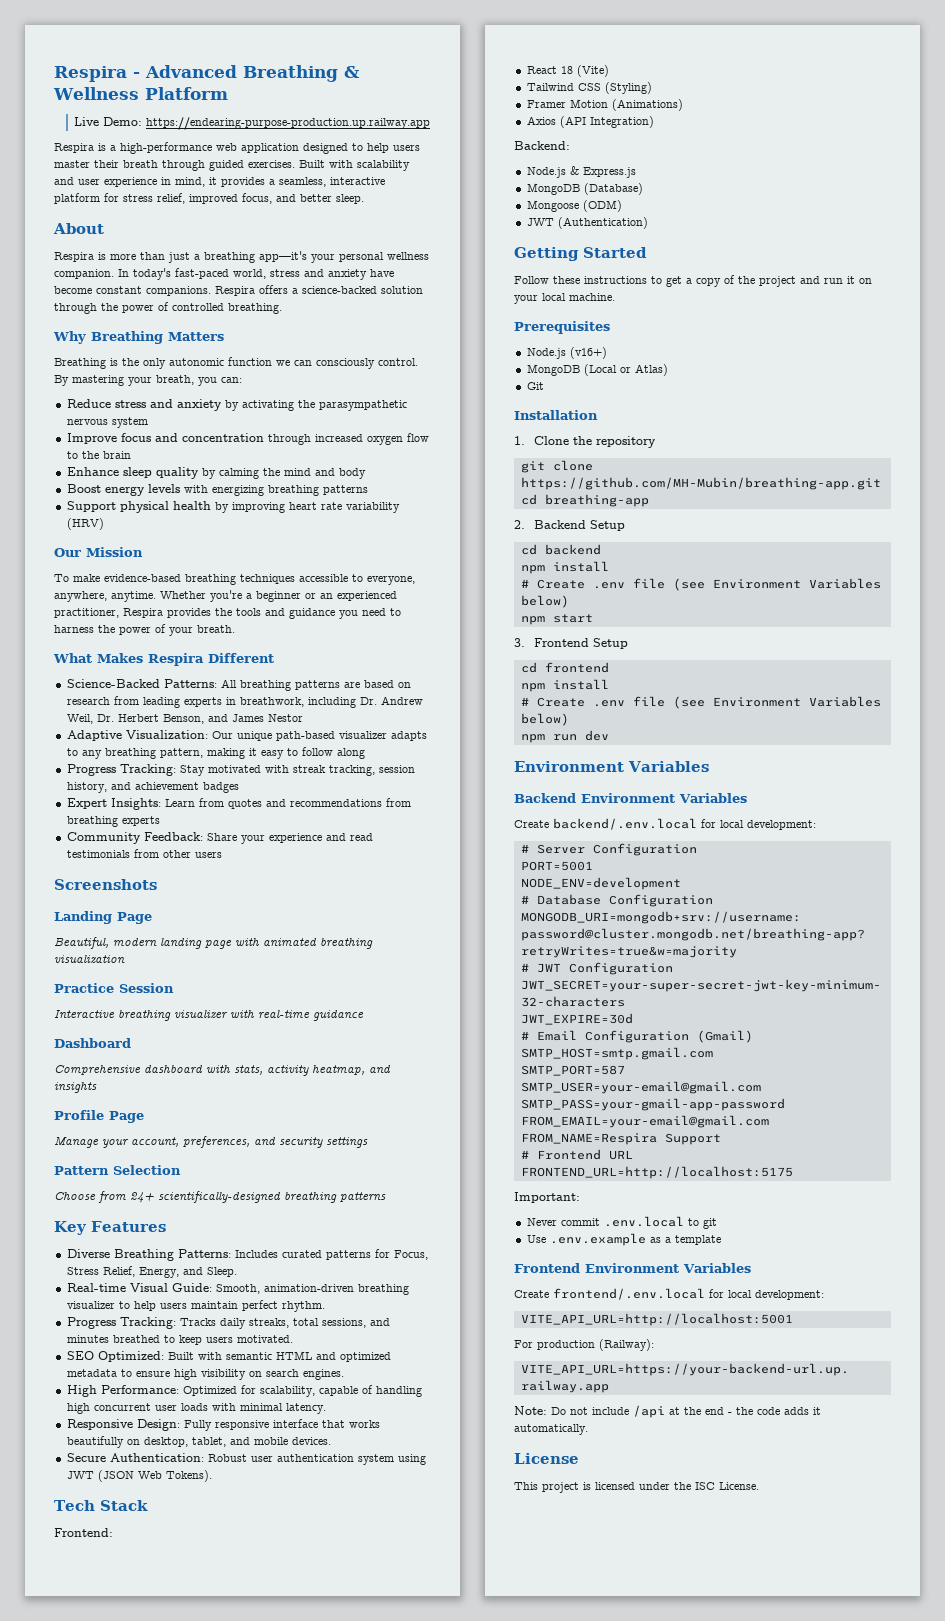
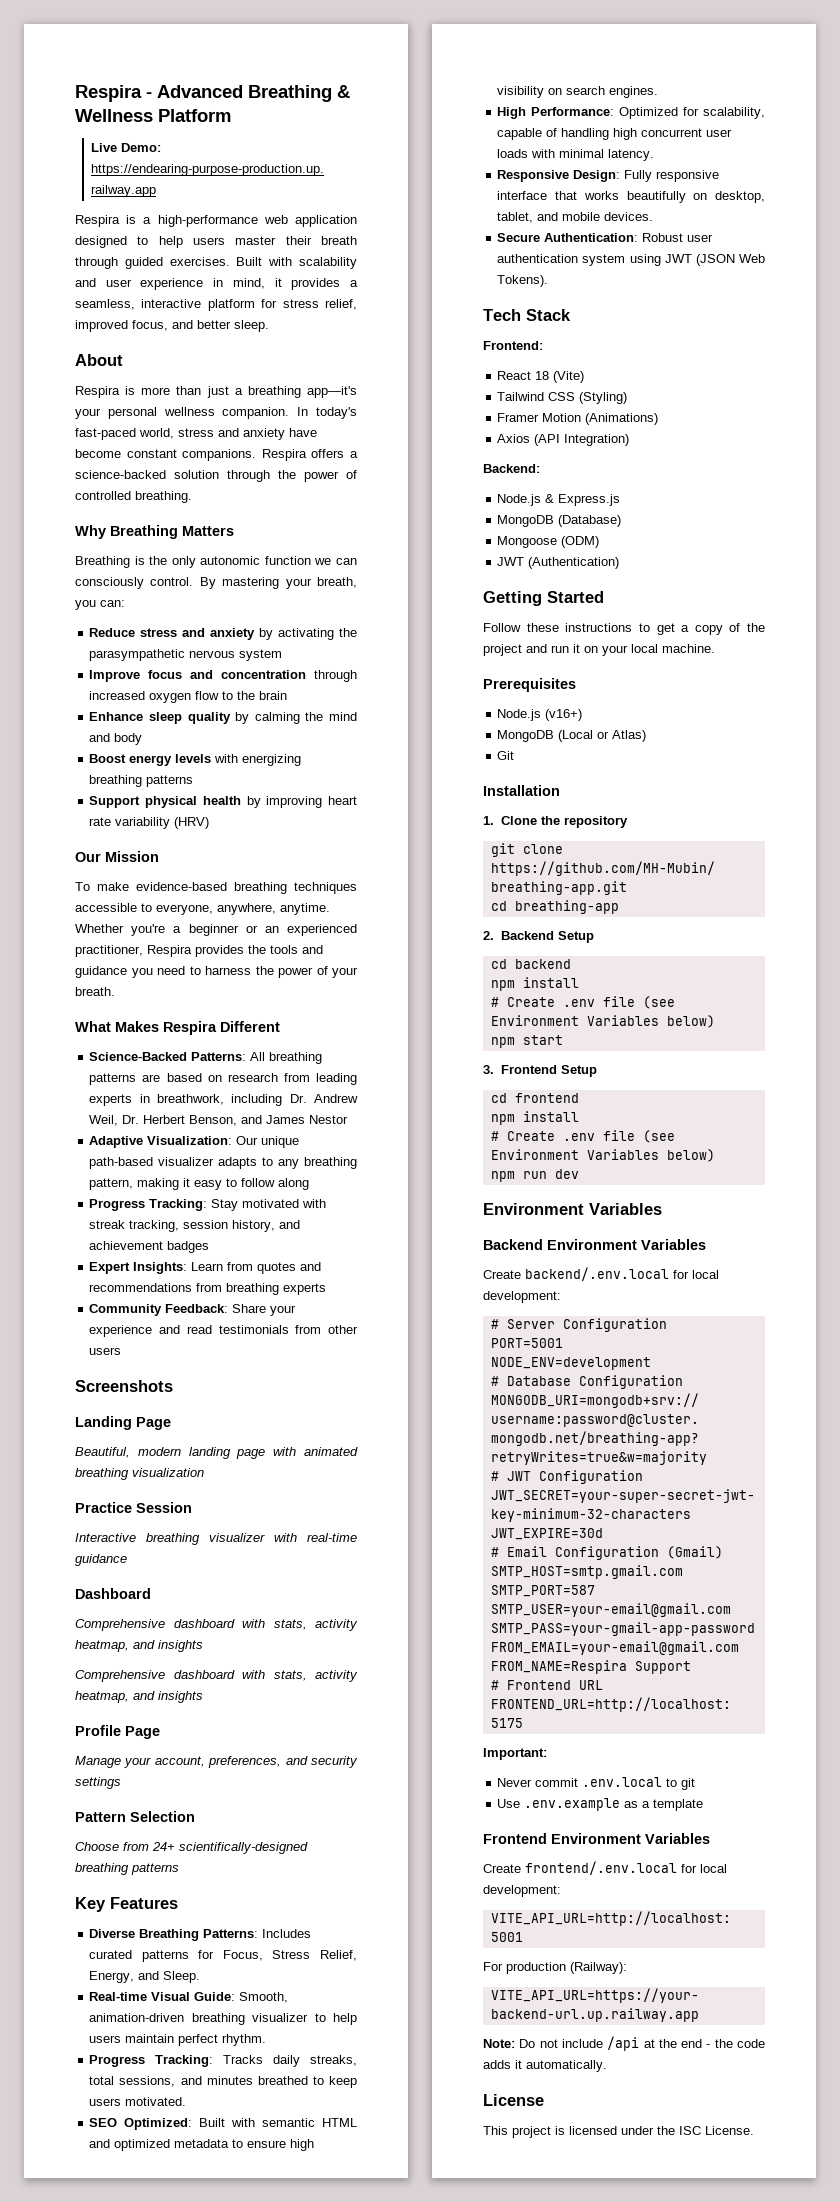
(97, 1087) none -> [75,1670,358,1682] [75,1691,203,1703] // Comprehensive dashboard with stats, activity heatmap, and insights

